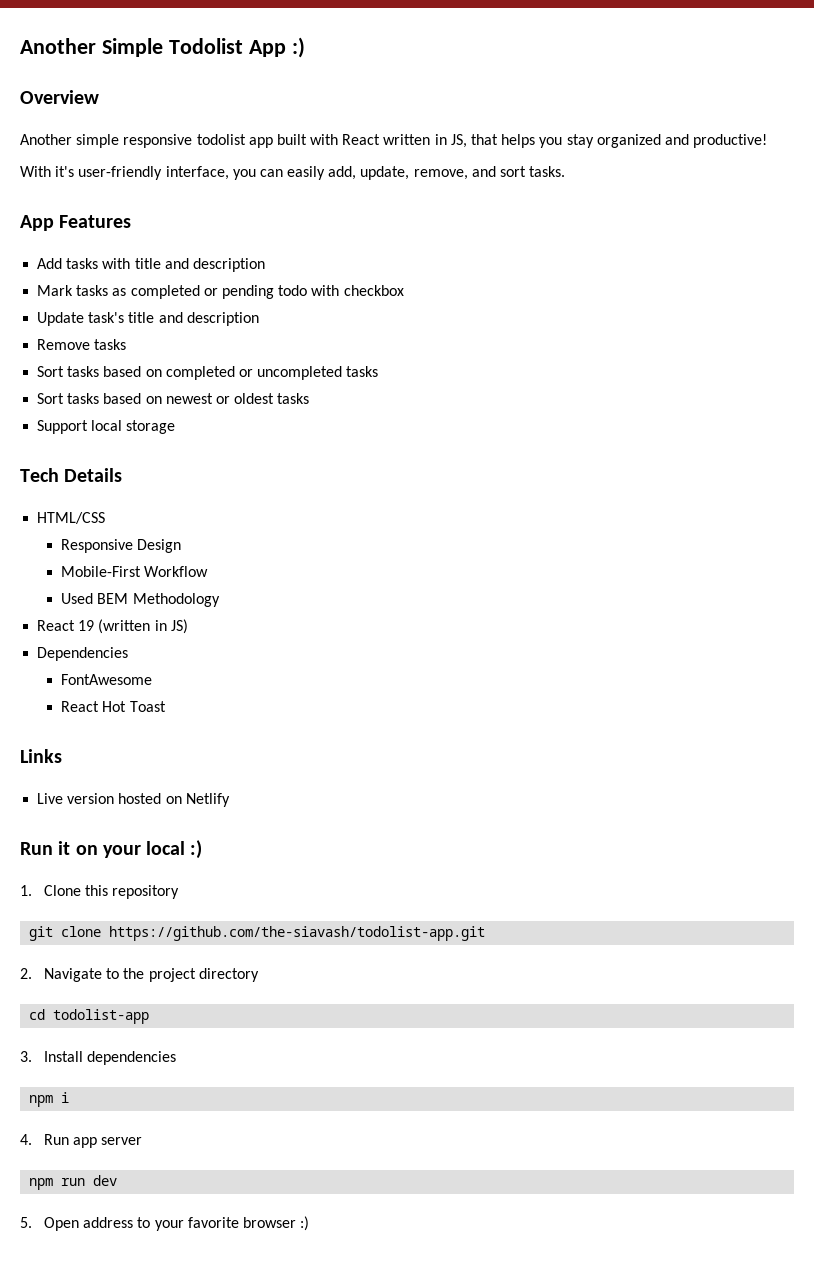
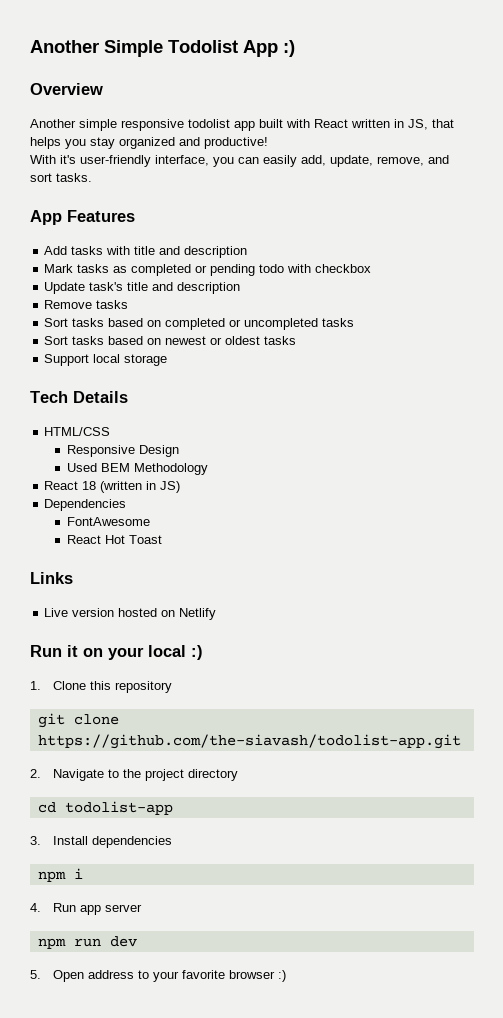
[61,566,209,577] // Mobile-First Workflow -> (180, 451) none
[78,620,95,631] 19 -> [82,481,97,490] 18

